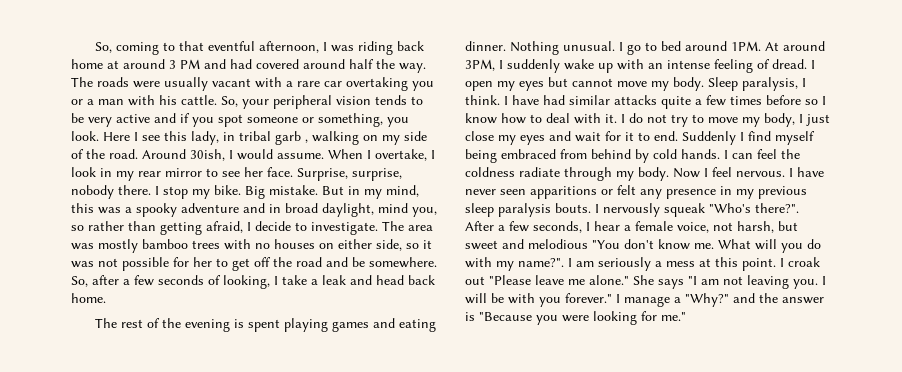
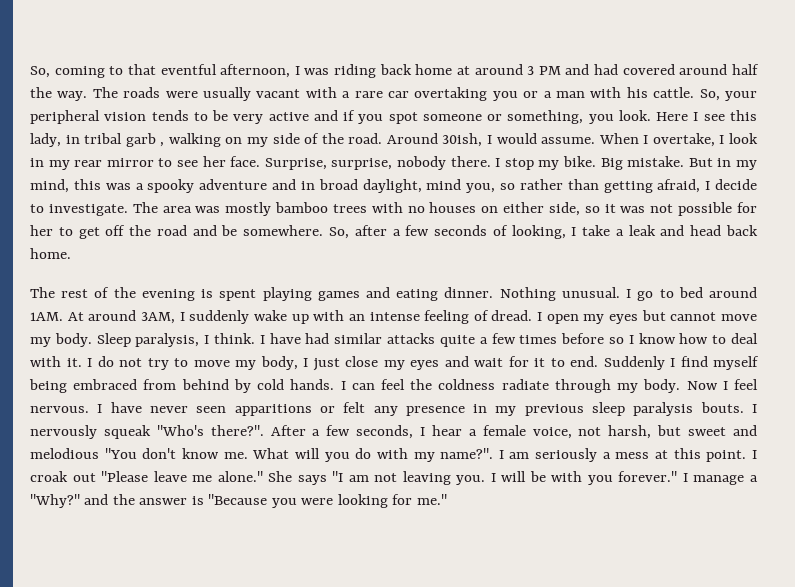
[731,41,761,51] 1PM. -> [30,312,63,321] 1AM.
[465,59,495,71] 3PM, -> [140,312,175,324] 3AM,

